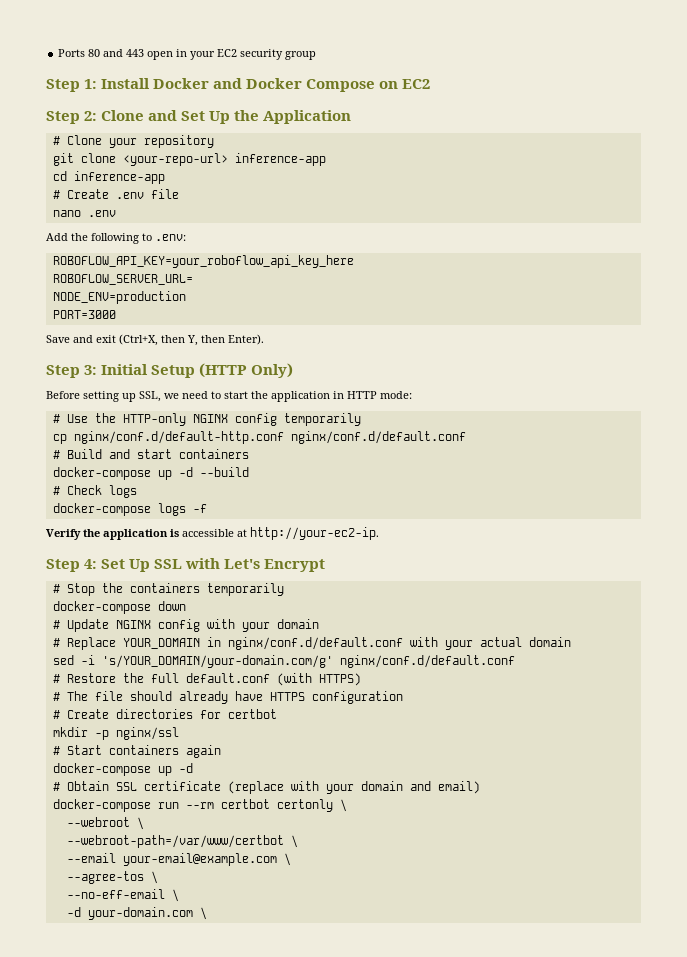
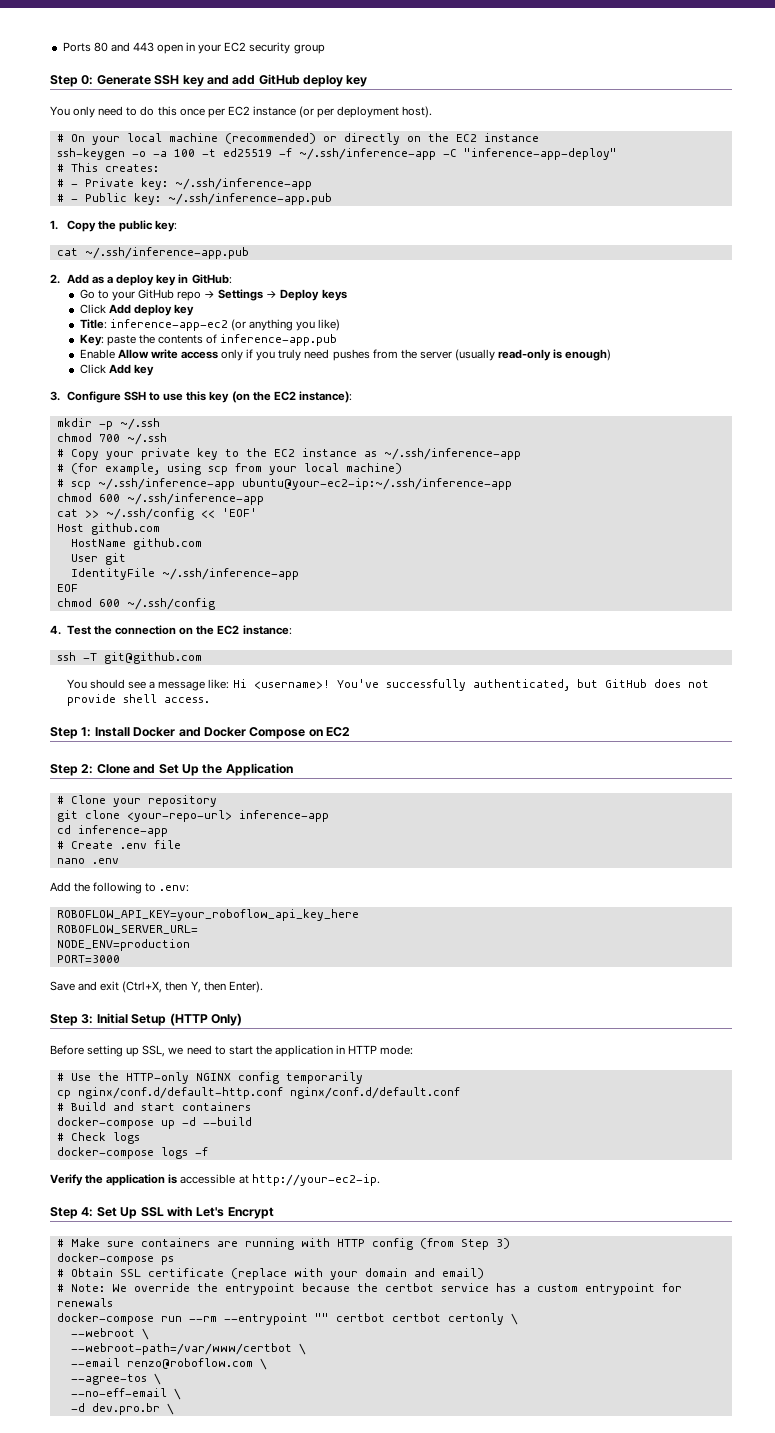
(317, 55) none -> [50,74,368,87] [50,106,433,118] [56,133,539,145] [56,148,617,160] [56,163,159,172] [56,178,312,190] [56,193,332,205] [50,220,178,232] [56,247,249,259] [50,274,232,286] [79,289,347,301] [79,304,194,316] [79,319,341,331] [79,334,338,346] [79,349,612,361] [79,364,154,376] [50,391,352,403] [56,418,160,430] [56,433,167,445] [56,448,521,460] [56,463,402,475] [56,478,512,490] [56,493,264,505] [56,508,257,520] [56,523,160,535] [70,538,202,550] [70,553,126,565] [70,568,299,580] [56,584,78,592] [56,598,215,610] [50,625,292,635] [56,652,202,664] [66,679,709,691] [66,694,210,706] // Step 0: Generate SSH key and add GitHub deploy key // You only need to do this once per EC2 instance (or per deployment host). // # On your local machine (recommended) or directly on the EC2 instance // ssh-keygen -o -a 100 -t ed25519 -f ~/.ssh/inference-app -C "inference-app-deploy" // # This creates: // # - Private key: ~/.ssh/inference-app // # - Public key: ~/.ssh/inference-app.pub // 1. Copy the public key: // cat ~/.ssh/inference-app.pub // 2. Add as a deploy key in GitHub: // Go to your GitHub repo → Settings → Deploy keys // Click Add deploy key // Title: inference-app-ec2 (or anything you like) // Key: paste the contents of inference-app.pub // Enable Allow write access only if you truly need pushes from the server (usually read-only is enough) // Click Add key // 3. Configure SSH to use this key (on the EC2 instance): // mkdir -p ~/.ssh // chmod 700 ~/.ssh // # Copy your private key to the EC2 instance as ~/.ssh/inference-app // # (for example, using scp from your local machine) // # scp ~/.ssh/inference-app ubuntu@your-ec2-ip:~/.ssh/inference-app // chmod 600 ~/.ssh/inference-app // cat >> ~/.ssh/config << 'EOF' // Host github.com // HostName github.com // User git // IdentityFile ~/.ssh/inference-app // EOF // chmod 600 ~/.ssh/config // 4. Test the connection on the EC2 instance: // ssh -T git@github.com // You should see a message like: Hi <username>! You've successfully authenticated, but GitHub does not provide shell access.
[66,583,284,596] [52,601,186,614] [52,619,319,632] [52,637,571,650] [52,655,515,668] [52,673,361,686] [52,691,403,704] [52,709,277,719] [52,727,179,740] [52,745,221,758] [52,763,193,776] Stop the containers temporarily // docker-compose down // # Update NGINX config with your domain // # Replace YOUR_DOMAIN in nginx/conf.d/default.conf with your actual domain // sed -i 's/YOUR_DOMAIN/your-domain.com/g' nginx/conf.d/default.conf // # Restore the full default.conf (with HTTPS) // # The file should already have HTTPS configuration // # Create directories for certbot // mkdir -p nginx/ssl // # Start containers again // docker-compose up -d -> [70,1238,510,1250] [56,1253,174,1265] Make sure containers are running with HTTP config (from Step 3) // docker-compose ps
(480, 787) none -> [56,1283,682,1295] [56,1298,113,1307] // # Note: We override the entrypoint because the certbot service has a custom entrypoint for renewals
(214, 805) none -> [223,1313,385,1325] --entrypoint "" certbot
[122,853,277,866] your-email@example.com -> [126,1358,253,1369] renzo@roboflow.com
[87,907,193,920] your-domain.com -> [91,1403,160,1415] dev.pro.br

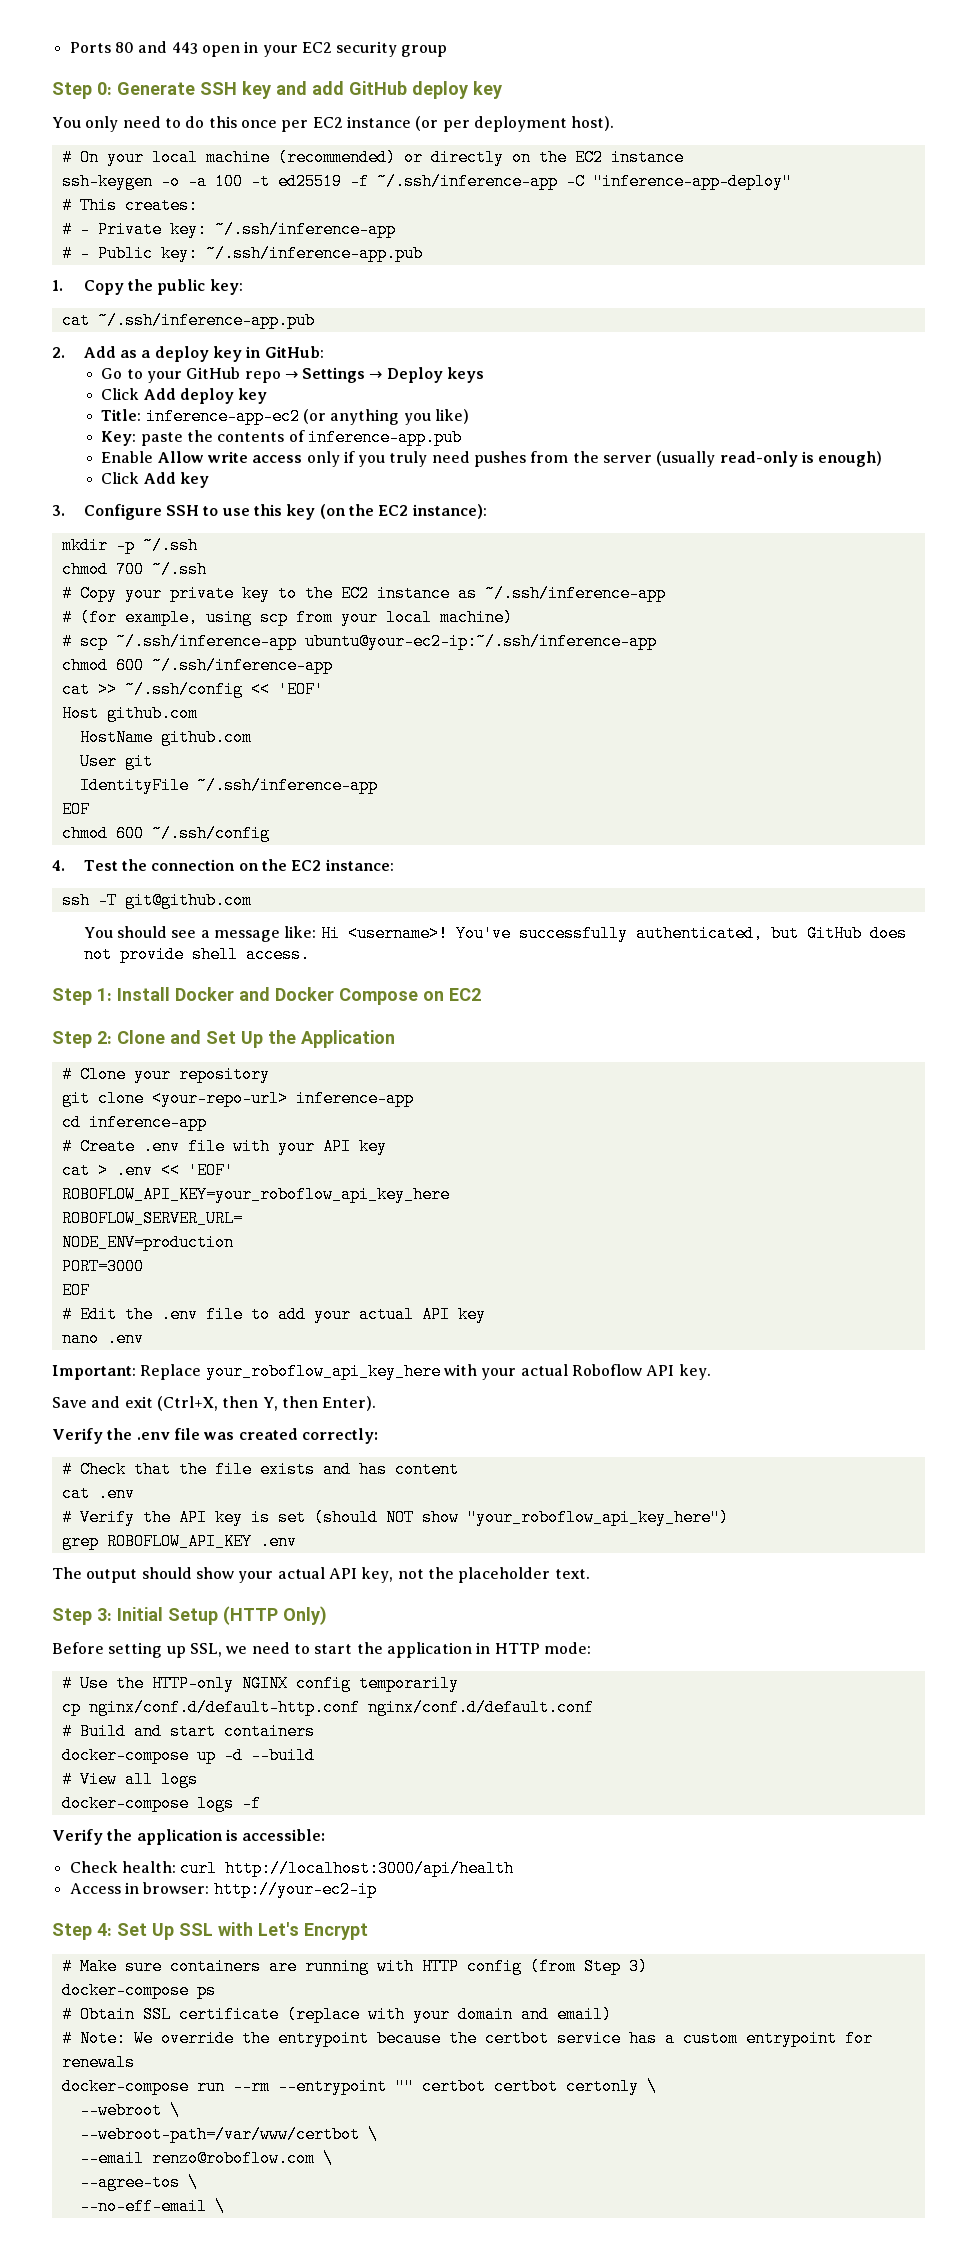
[56,858,119,864] [50,882,190,894] [56,909,359,921] [56,925,198,934] [56,939,190,951] [56,955,120,963] // nano .env // Add the following to .env: // ROBOFLOW_API_KEY=your_roboflow_api_key_here // ROBOFLOW_SERVER_URL= // NODE_ENV=production // PORT=3000 -> [232,1138,387,1155] [61,1162,234,1179] [61,1186,450,1203] [61,1210,243,1227] [61,1234,234,1251] [61,1258,144,1275] [61,1282,90,1299] [61,1306,486,1323] [61,1330,144,1347] [52,1363,711,1380] with your API key // cat > .env << 'EOF' // ROBOFLOW_API_KEY=your_roboflow_api_key_here // ROBOFLOW_SERVER_URL= // NODE_ENV=production // PORT=3000 // EOF // # Edit the .env file to add your actual API key // nano .env // Important: Replace your_roboflow_api_key_here with your actual Roboflow API key.
(263, 987) none -> [52,1428,378,1444] [61,1461,459,1478] [61,1485,135,1502] [61,1509,729,1526] [61,1533,297,1550] [52,1567,590,1583] // Verify the .env file was created correctly: // # Check that the file exists and has content // cat .env // # Verify the API key is set (should NOT show "your_roboflow_api_key_here") // grep ROBOFLOW_API_KEY .env // The output should show your actual API key, not the placeholder text.
[70,1132,106,1141] Check -> [79,1771,153,1788] View all
[180,1174,380,1186] accessible at http://your-ec2-ip. -> [242,1829,326,1841] [69,1860,515,1877] [69,1881,377,1898] accessible: // Check health: curl http://localhost:3000/api/health // Access in browser: http://your-ec2-ip
[70,1403,174,1415] // -d dev.pro.br \ -> (225, 2206) none

